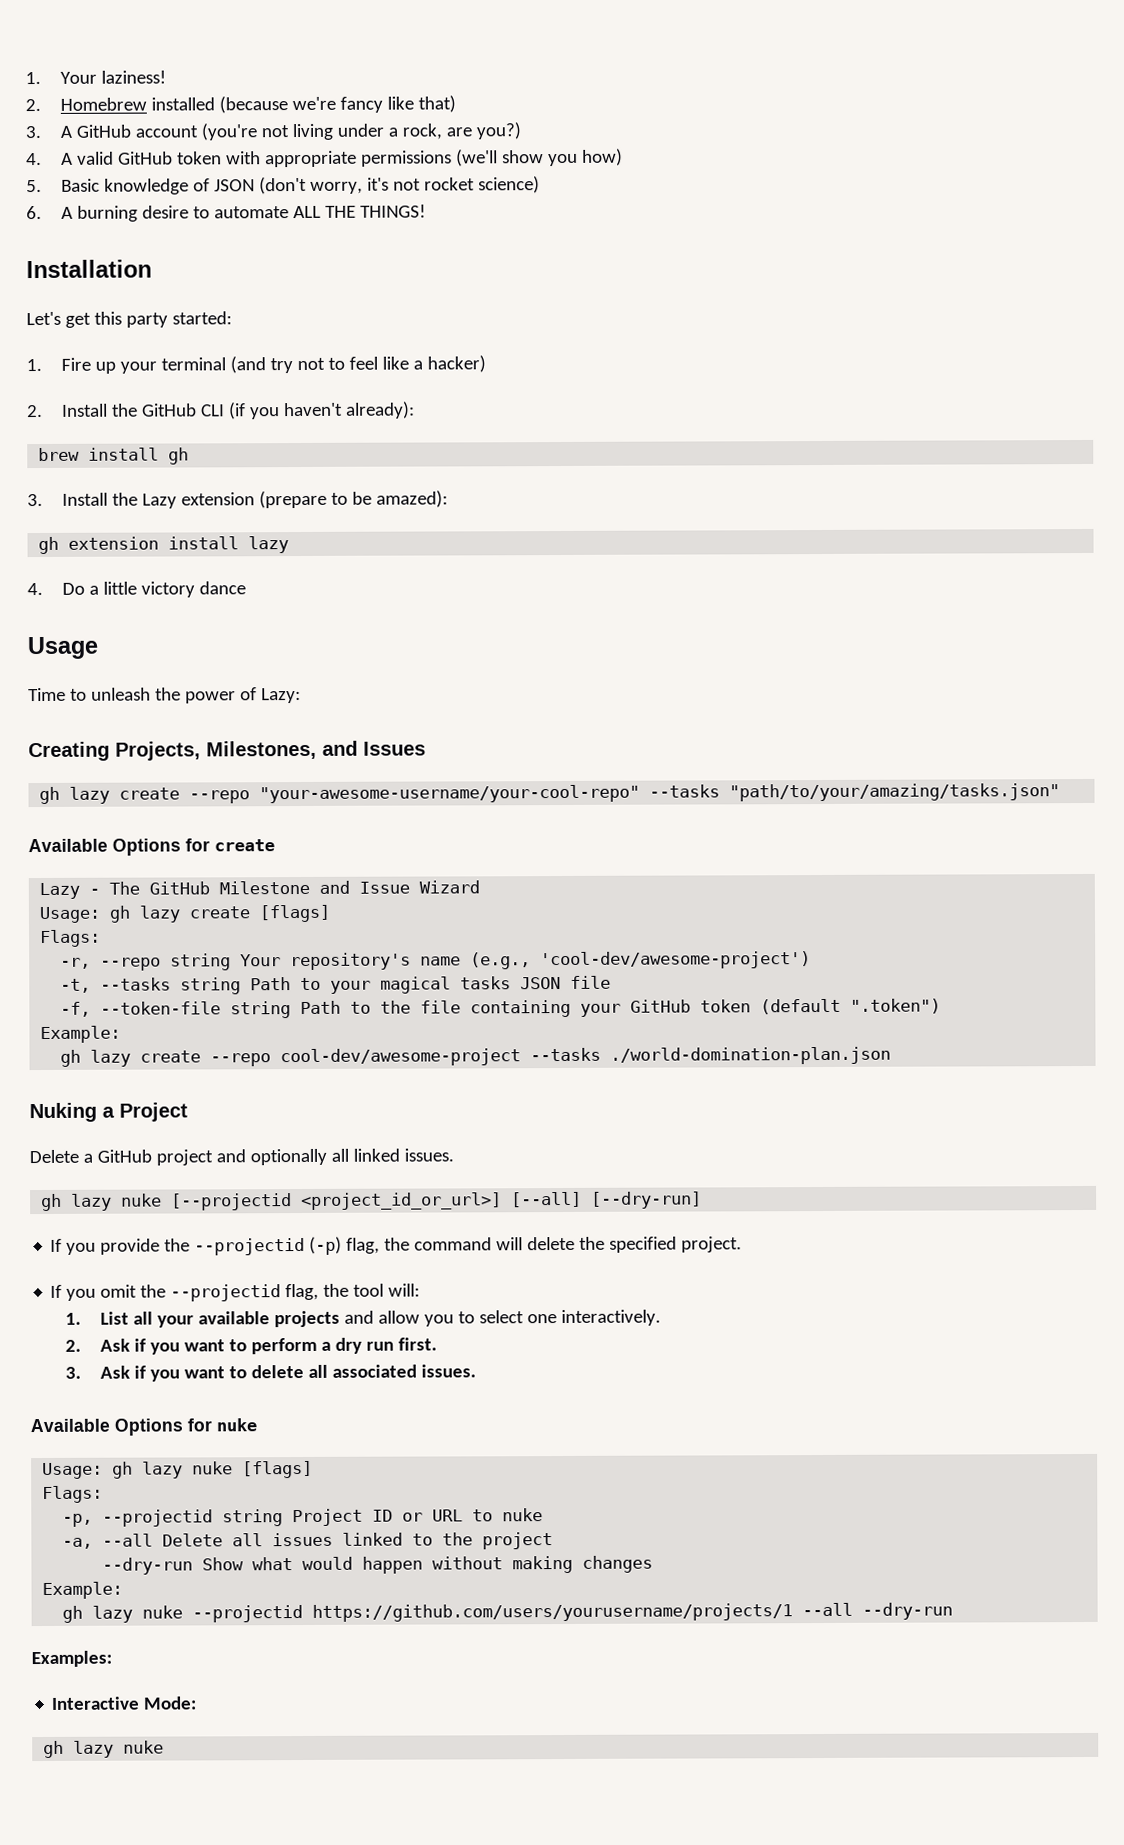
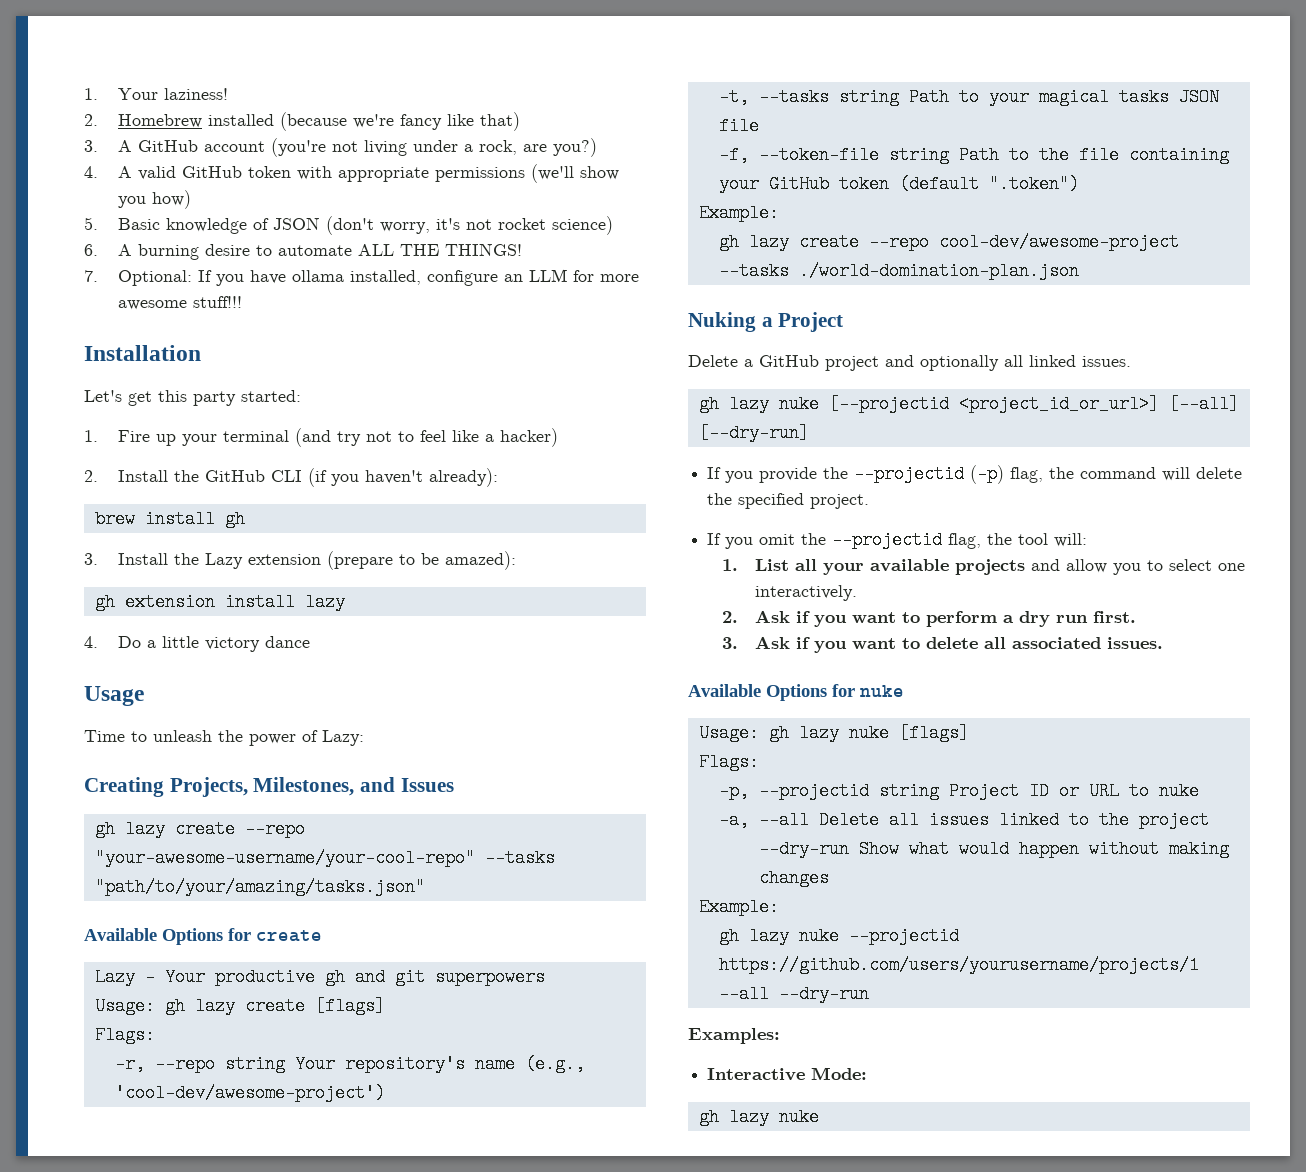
(427, 211) none -> [84,269,639,286] [117,296,242,310] // 7. Optional: If you have ollama installed, configure an LLM for more awesome stuff!!!
[109,880,481,895] The GitHub Milestone and Issue Wizard -> [164,968,545,986] Your productive gh and git superpowers

